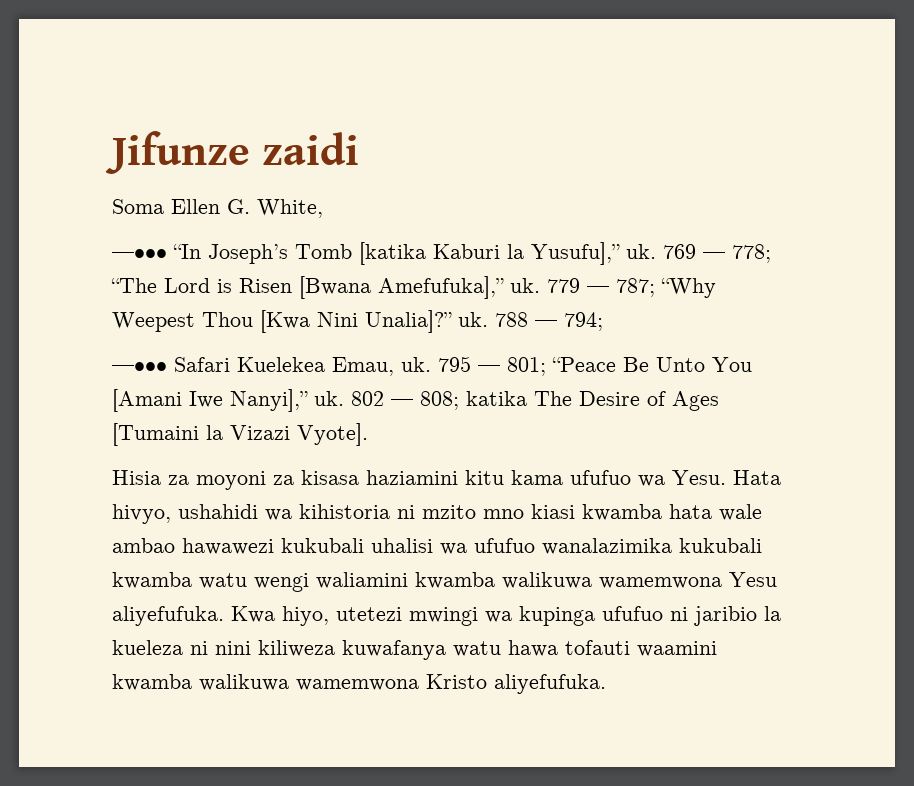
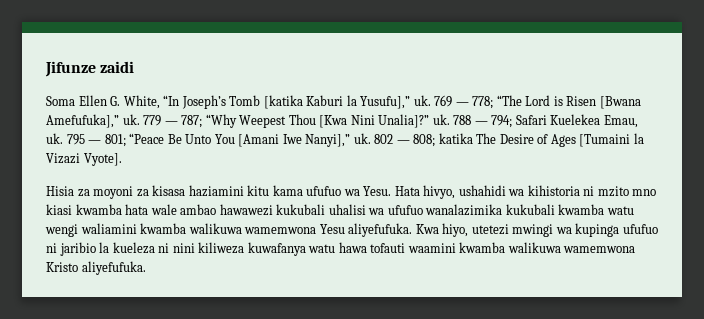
[112,249,167,259] // —••• -> (160, 102) none
[112,362,167,372] // —••• -> (513, 121) none

